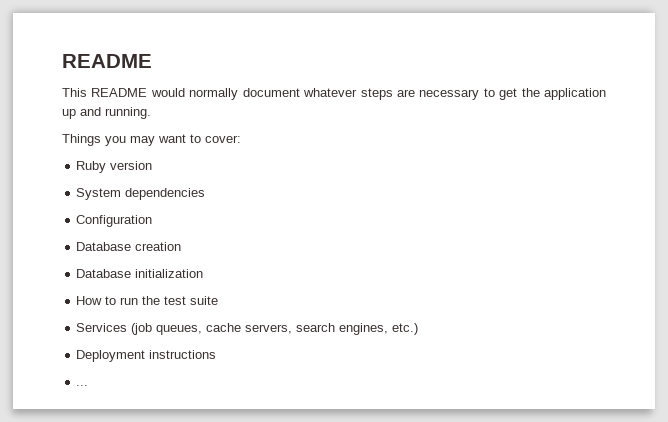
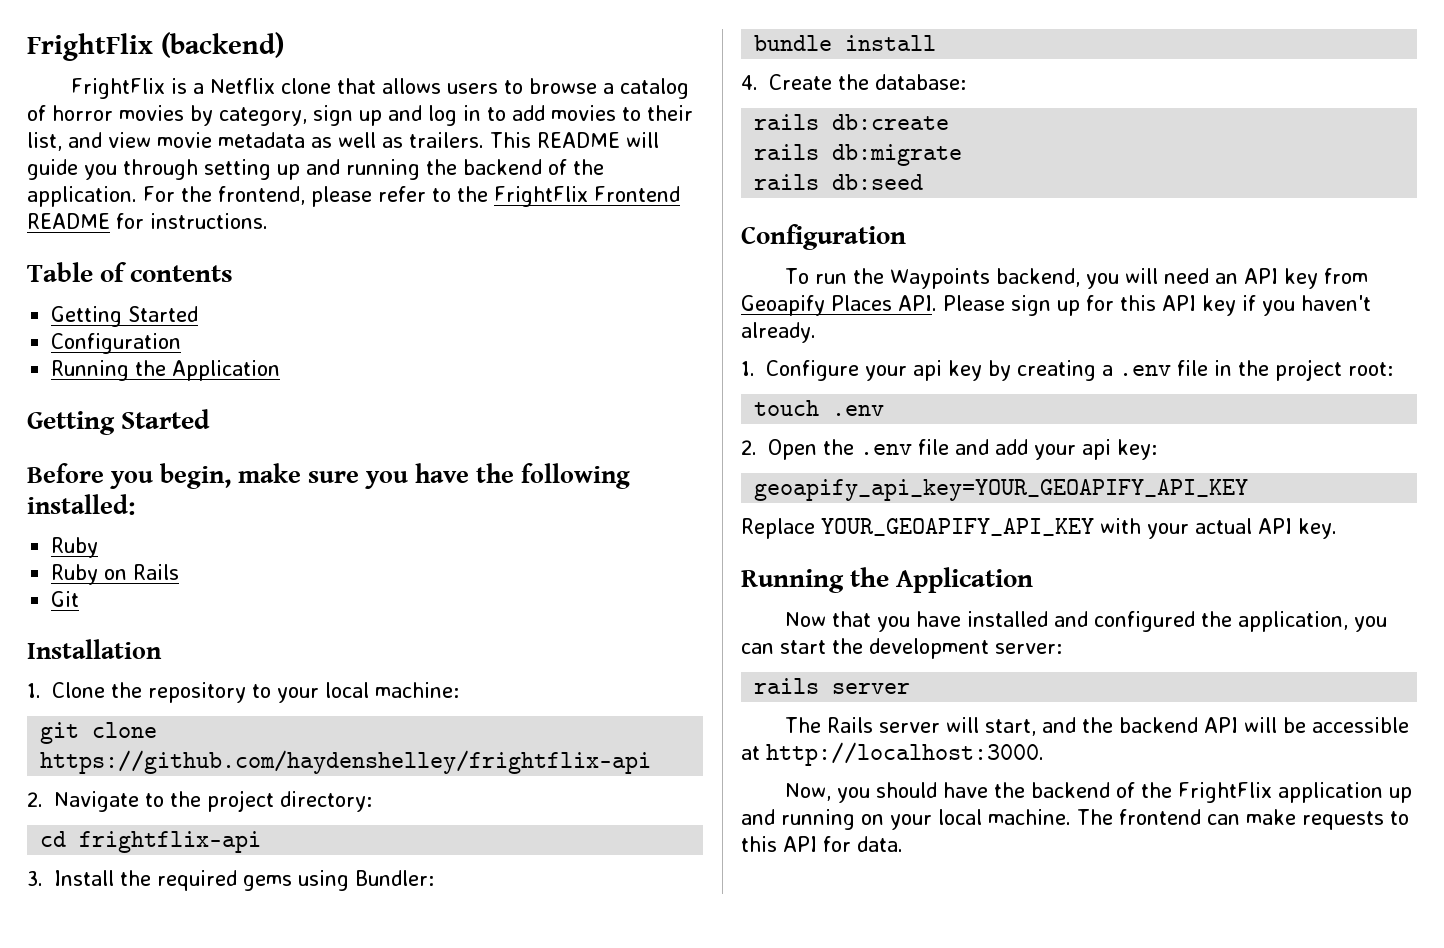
[62,54,152,68] [62,88,607,100] [62,107,151,119] [62,134,241,146] [76,161,153,173] [76,188,206,200] [76,215,153,227] [76,242,182,251] [76,269,204,278] [76,296,219,305] [76,323,419,335] [76,350,217,362] [76,385,89,386] README // This README would normally document whatever steps are necessary to get the application up and running. // Things you may want to cover: // Ruby version // System dependencies // Configuration // Database creation // Database initialization // How to run the test suite // Services (job queues, cache servers, search engines, etc.) // Deployment instructions // ... -> [27,32,284,61] [71,78,690,99] [27,105,693,126] [27,132,659,151] [27,159,604,180] [27,186,680,207] [27,213,268,229] [27,262,234,282] [51,306,199,327] [51,333,182,354] [51,360,281,381] [27,409,211,435] [27,463,630,489] [27,494,135,515] [51,537,99,558] [51,564,180,585] [51,591,80,607] [27,639,162,659] [27,682,460,703] [40,722,158,744] [40,750,652,774] [27,790,372,812] [40,831,262,853] [27,870,434,891] [754,35,937,51] [741,74,966,90] [754,114,950,130] [754,144,963,166] [754,174,924,190] [741,224,906,250] [785,268,1369,289] [741,295,1371,316] [741,322,816,343] [741,359,1394,381] [754,400,885,416] [741,439,1157,460] [754,479,1249,501] [741,518,1337,539] [741,567,1034,593] [785,611,1388,632] [741,638,1062,659] [754,678,911,694] [785,717,1410,736] [741,742,1044,766] [785,782,1413,803] [741,809,1409,830] [741,836,903,852] FrightFlix (backend) // FrightFlix is a Netflix clone that allows users to browse a catalog of horror movies by category, sign up and log in to add movies to their list, and view movie metadata as well as trailers. This README will guide you through setting up and running the backend of the application. For the frontend, please refer to the FrightFlix Frontend README for instructions. // Table of contents // Getting Started // Configuration // Running the Application // Getting Started // Before you begin, make sure you have the following installed: // Ruby // Ruby on Rails // Git // Installation // 1. Clone the repository to your local machine: // git clone https://github.com/haydenshelley/frightflix-api // 2. Navigate to the project directory: // cd frightflix-api // 3. Install the required gems using Bundler: // bundle install // 4. Create the database: // rails db:create // rails db:migrate // rails db:seed // Configuration // To run the Waypoints backend, you will need an API key from Geoapify Places API. Please sign up for this API key if you haven't already. // 1. Configure your api key by creating a .env file in the project root: // touch .env // 2. Open the .env file and add your api key: // geoapify_api_key=YOUR_GEOAPIFY_API_KEY // Replace YOUR_GEOAPIFY_API_KEY with your actual API key. // Running the Application // Now that you have installed and configured the application, you can start the development server: // rails server // The Rails server will start, and the backend API will be accessible at http://localhost:3000. // Now, you should have the backend of the FrightFlix application up and running on your local machine. The frontend can make requests to this API for data.

